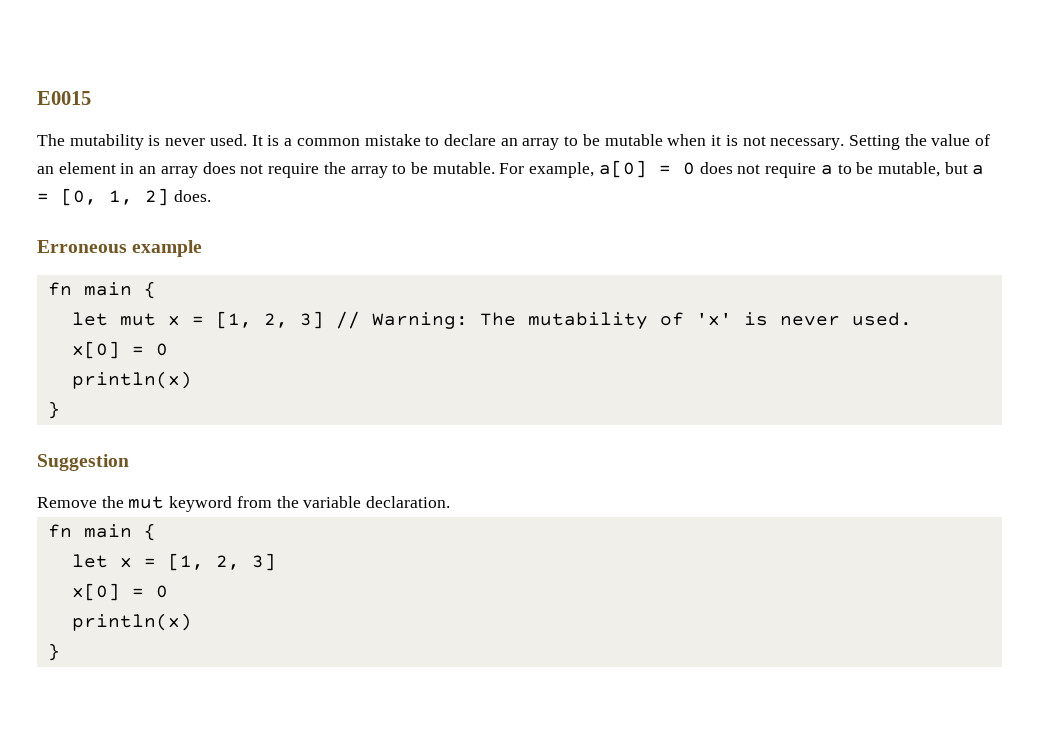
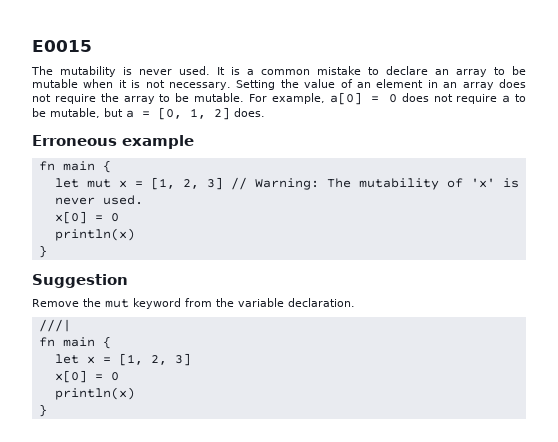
(451, 502) none -> [38,319,71,332] // ///|

